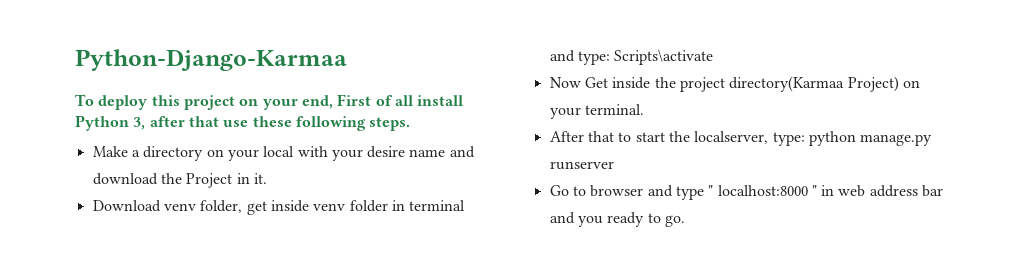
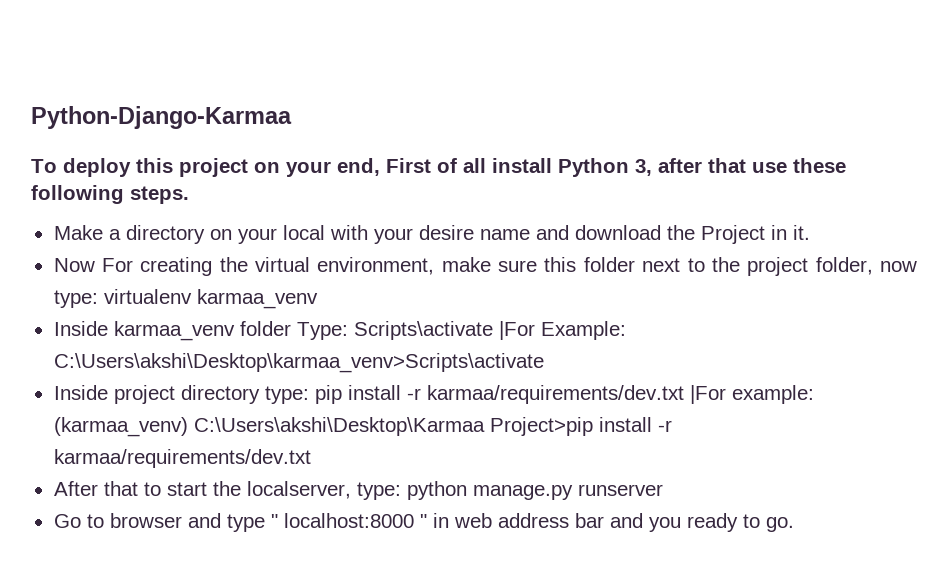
[92,200,466,215] [549,49,714,65] [549,76,920,92] [549,104,644,119] Download venv folder, get inside venv folder in terminal and type: Scripts\activate // Now Get inside the project directory(Karmaa Project) on your terminal. -> [53,257,918,276] [53,289,318,309] [53,321,626,341] [53,353,544,373] [53,385,814,404] [53,417,672,437] [53,449,311,468] Now For creating the virtual environment, make sure this folder next to the project folder, now type: virtualenv karmaa_venv // Inside karmaa_venv folder Type: Scripts\activate |For Example: C:\Users\akshi\Desktop\karmaa_venv>Scripts\activate // Inside project directory type: pip install -r karmaa/requirements/dev.txt |For example: (karmaa_venv) C:\Users\akshi\Desktop\Karmaa Project>pip install -r karmaa/requirements/dev.txt

